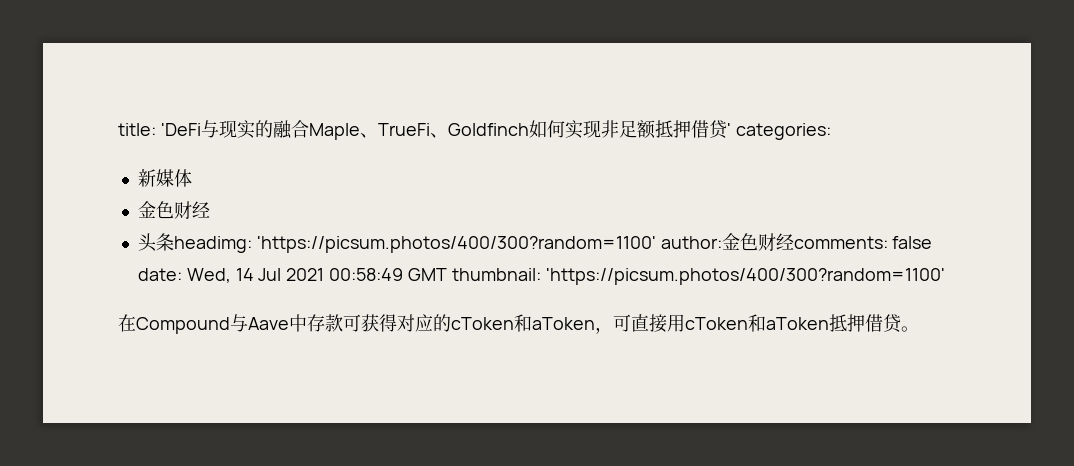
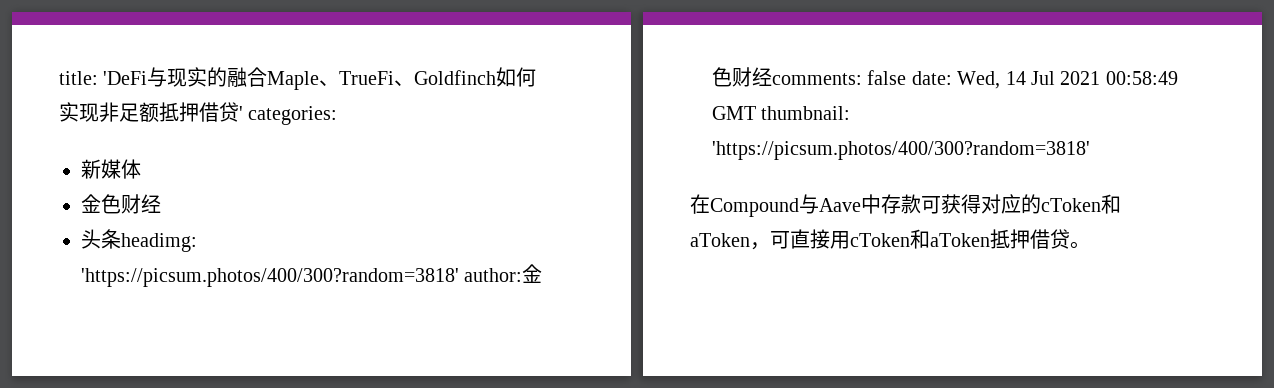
[256,236,656,253] 'https://picsum.photos/400/300?random=1100' -> [81,268,459,287] 'https://picsum.photos/400/300?random=3818'
[545,268,945,285] 'https://picsum.photos/400/300?random=1100' -> [712,141,1090,160] 'https://picsum.photos/400/300?random=3818'

